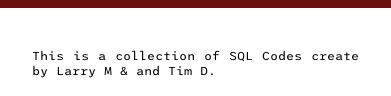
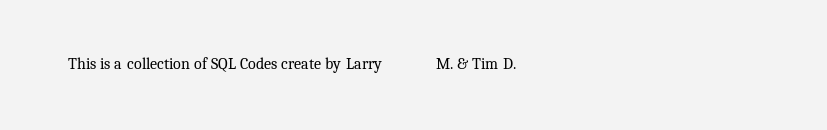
[104,65,160,76] M & and -> [436,58,470,69] M. &

